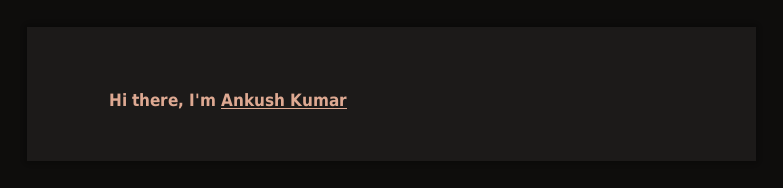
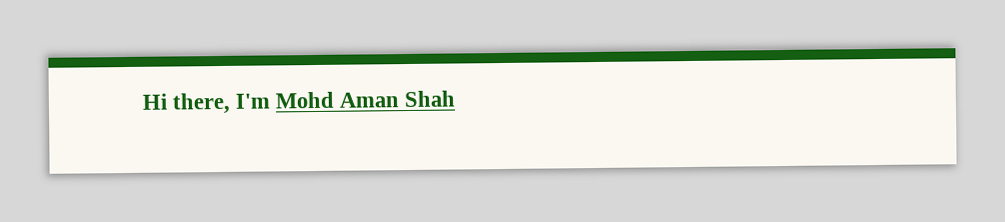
[221,93,347,107] Ankush Kumar -> [275,90,456,109] Mohd Aman Shah

